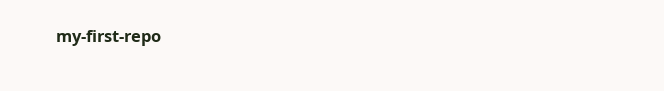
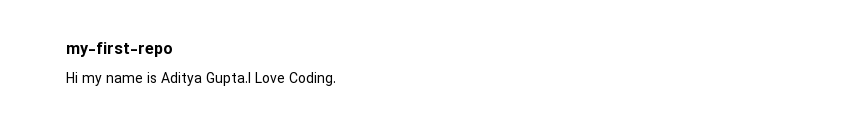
(161, 38) none -> [66,72,336,86] // Hi my name is Aditya Gupta.I Love Coding.

